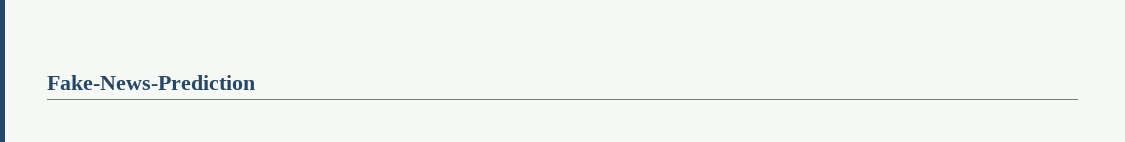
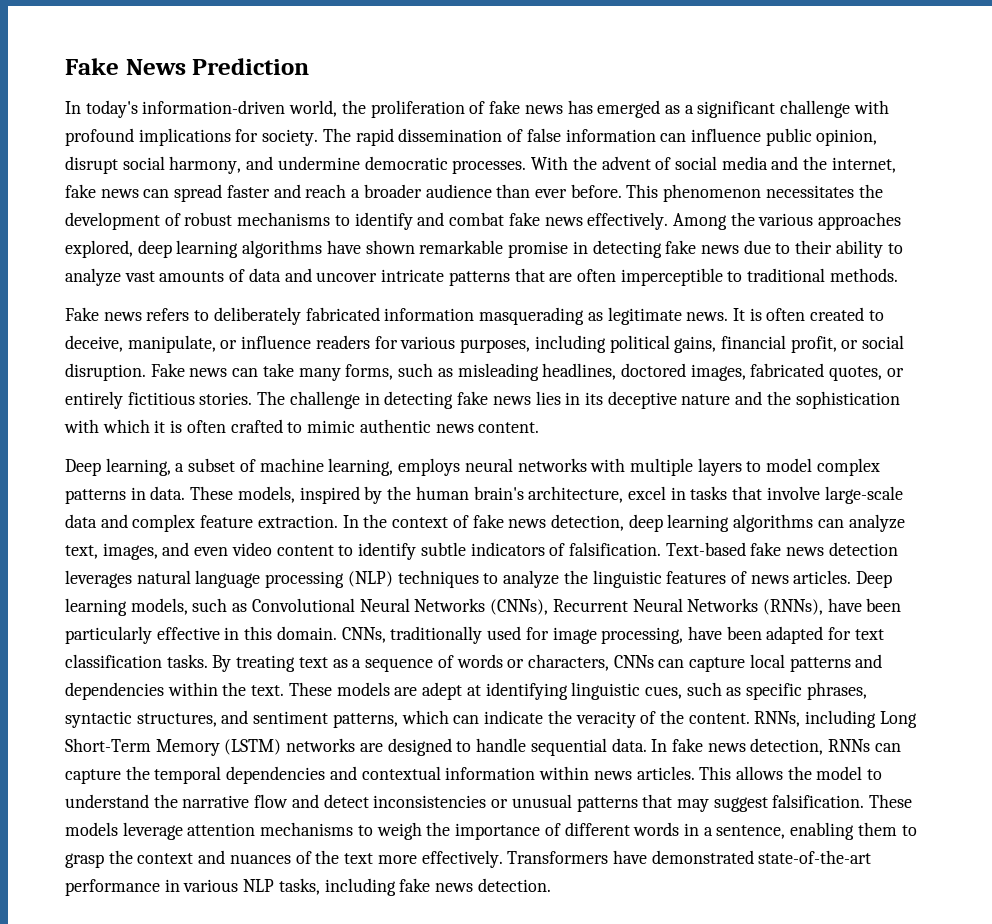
[47,75,255,90] Fake-News-Prediction -> [65,58,310,75] [65,100,889,118] [65,128,878,146] [65,156,896,174] [65,184,883,202] [65,212,902,230] [65,240,903,258] [65,268,898,286] [65,307,884,325] [65,335,905,353] [65,363,904,381] [65,391,900,409] [64,419,540,433] [65,458,880,476] [65,486,903,504] [65,514,905,532] [65,542,898,560] [65,570,893,588] [65,598,902,616] [65,626,884,644] [65,654,883,672] [65,682,867,700] [65,710,917,728] [65,738,901,756] [65,766,883,784] [65,794,913,812] [65,822,917,840] [65,850,872,868] [65,878,551,896] Fake News Prediction // In today's information-driven world, the proliferation of fake news has emerged as a significant challenge with profound implications for society. The rapid dissemination of false information can influence public opinion, disrupt social harmony, and undermine democratic processes. With the advent of social media and the internet, fake news can spread faster and reach a broader audience than ever before. This phenomenon necessitates the development of robust mechanisms to identify and combat fake news effectively. Among the various approaches explored, deep learning algorithms have shown remarkable promise in detecting fake news due to their ability to analyze vast amounts of data and uncover intricate patterns that are often imperceptible to traditional methods. // Fake news refers to deliberately fabricated information masquerading as legitimate news. It is often created to deceive, manipulate, or influence readers for various purposes, including political gains, financial profit, or social disruption. Fake news can take many forms, such as misleading headlines, doctored images, fabricated quotes, or entirely fictitious stories. The challenge in detecting fake news lies in its deceptive nature and the sophistication with which it is often crafted to mimic authentic news content. // Deep learning, a subset of machine learning, employs neural networks with multiple layers to model complex patterns in data. These models, inspired by the human brain's architecture, excel in tasks that involve large-scale data and complex feature extraction. In the context of fake news detection, deep learning algorithms can analyze text, images, and even video content to identify subtle indicators of falsification. Text-based fake news detection leverages natural language processing (NLP) techniques to analyze the linguistic features of news articles. Deep learning models, such as Convolutional Neural Networks (CNNs), Recurrent Neural Networks (RNNs), have been particularly effective in this domain. CNNs, traditionally used for image processing, have been adapted for text classification tasks. By treating text as a sequence of words or characters, CNNs can capture local patterns and dependencies within the text. These models are adept at identifying linguistic cues, such as specific phrases, syntactic structures, and sentiment patterns, which can indicate the veracity of the content. RNNs, including Long Short-Term Memory (LSTM) networks are designed to handle sequential data. In fake news detection, RNNs can capture the temporal dependencies and contextual information within news articles. This allows the model to understand the narrative flow and detect inconsistencies or unusual patterns that may suggest falsification. These models leverage attention mechanisms to weigh the importance of different words in a sentence, enabling them to grasp the context and nuances of the text more effectively. Transformers have demonstrated state-of-the-art performance in various NLP tasks, including fake news detection.

